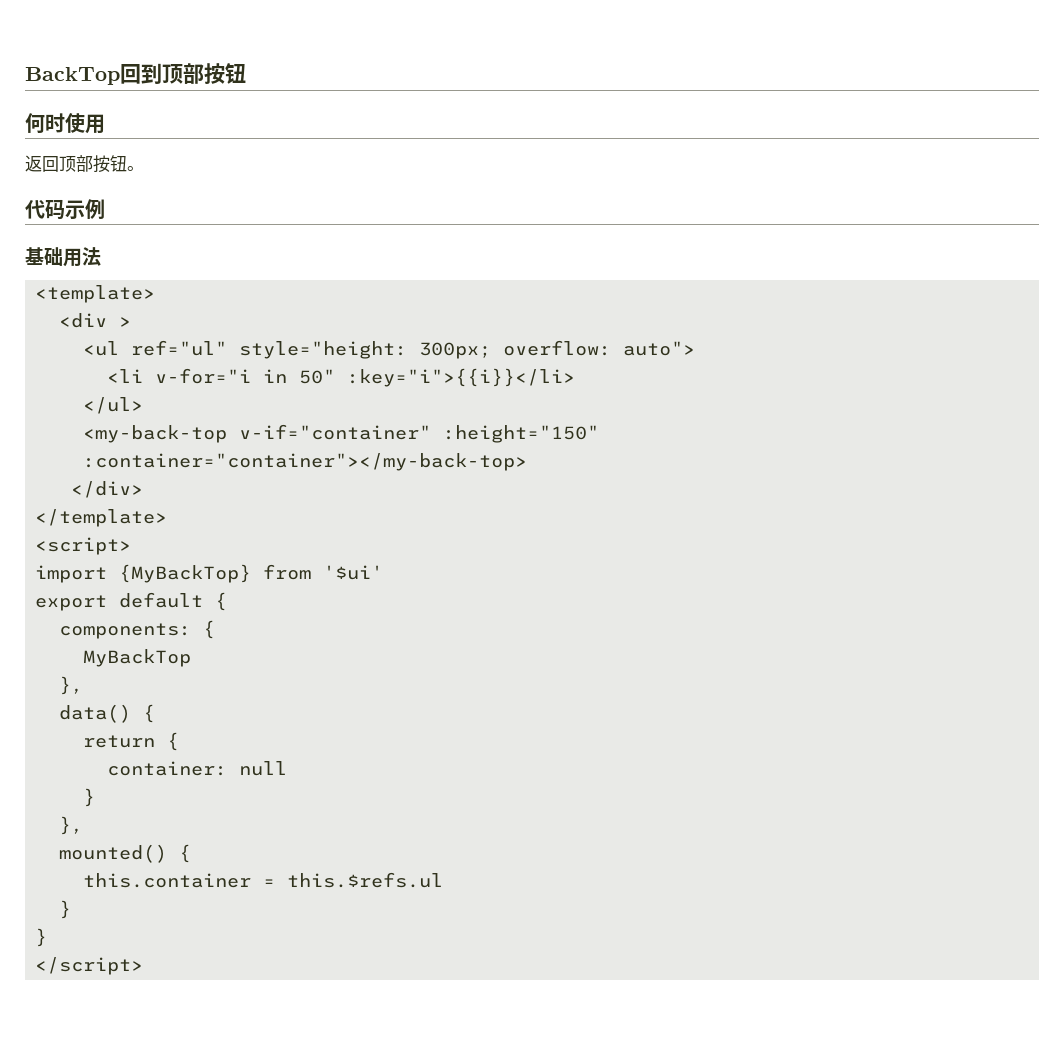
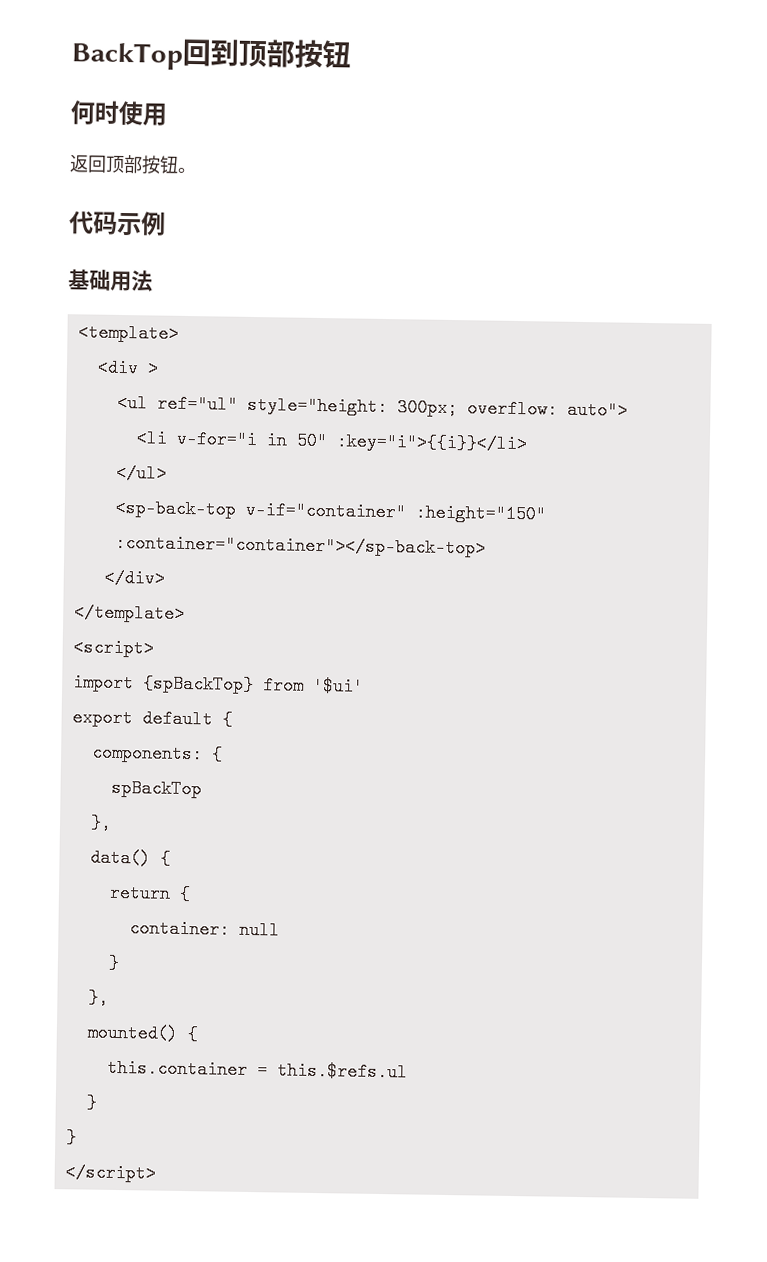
[83,425,228,443] <my-back-top -> [114,498,236,519] <sp-back-top
[83,453,528,471] :container="container"></my-back-top> -> [114,533,486,558] :container="container"></sp-back-top>
[119,564,252,583] {MyBackTop} -> [142,674,254,695] {spBackTop}
[83,649,192,667] MyBackTop -> [110,778,202,799] spBackTop

